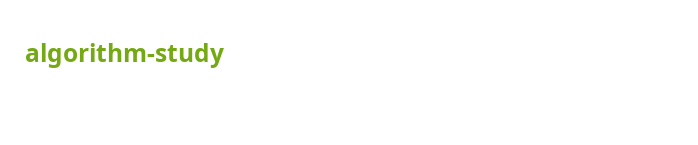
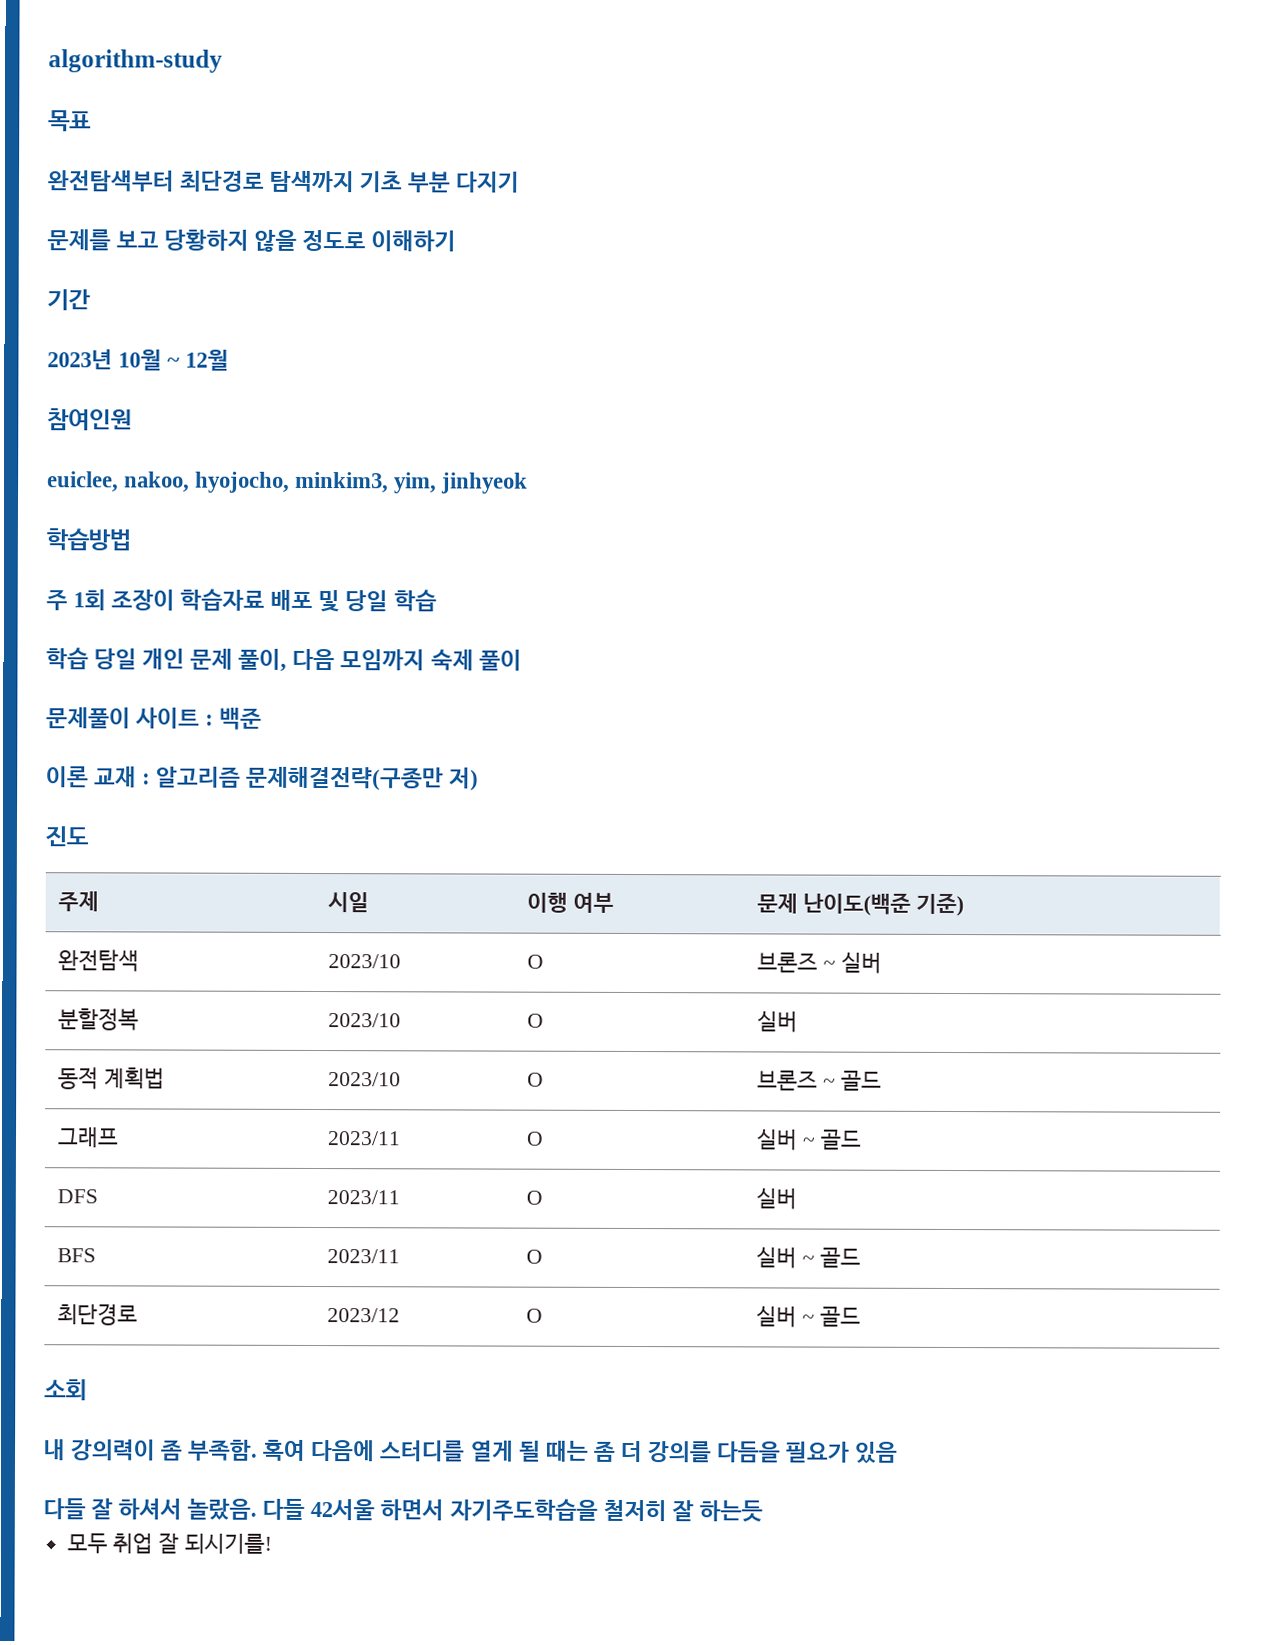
(224, 55) none -> [48,110,91,132] [47,170,521,193] [47,229,457,252] [47,289,91,311] [47,349,230,371] [47,408,132,431] [47,471,529,494] [46,528,131,551] [46,588,437,613] [46,647,522,672] [46,707,263,730] [46,766,480,791] [45,826,89,847] [58,891,100,912] [327,892,370,913] [527,892,614,913] [757,892,964,917] [58,949,140,972] [328,954,402,969] [527,954,545,969] [757,951,882,974] [58,1008,140,1031] [328,1013,402,1028] [527,1013,545,1028] [757,1010,799,1033] [58,1067,165,1090] [328,1072,402,1087] [527,1072,545,1087] [757,1070,882,1091] [57,1127,120,1148] [327,1131,402,1146] [526,1131,545,1146] [756,1128,862,1151] [57,1189,99,1204] [327,1190,401,1205] [526,1190,544,1205] [756,1187,798,1210] [57,1248,97,1263] [327,1249,401,1264] [526,1249,544,1264] [756,1246,861,1269] [57,1303,139,1326] [327,1308,401,1323] [526,1308,544,1323] [756,1305,861,1328] [44,1379,87,1401] [43,1439,899,1464] [43,1498,763,1523] [66,1532,273,1554] // 목표 // 완전탐색부터 최단경로 탐색까지 기초 부분 다지기 // 문제를 보고 당황하지 않을 정도로 이해하기 // 기간 // 2023년 10월 ~ 12월 // 참여인원 // euiclee, nakoo, hyojocho, minkim3, yim, jinhyeok // 학습방법 // 주 1회 조장이 학습자료 배포 및 당일 학습 // 학습 당일 개인 문제 풀이, 다음 모임까지 숙제 풀이 // 문제풀이 사이트 : 백준 // 이론 교재 : 알고리즘 문제해결전략(구종만 저) // 진도 // 주제 | 시일 | 이행 여부 | 문제 난이도(백준 기준) // 완전탐색 | 2023/10 | O | 브론즈 ~ 실버 // 분할정복 | 2023/10 | O | 실버 // 동적 계획법 | 2023/10 | O | 브론즈 ~ 골드 // 그래프 | 2023/11 | O | 실버 ~ 골드 // DFS | 2023/11 | O | 실버 // BFS | 2023/11 | O | 실버 ~ 골드 // 최단경로 | 2023/12 | O | 실버 ~ 골드 // 소회 // 내 강의력이 좀 부족함. 혹여 다음에 스터디를 열게 될 때는 좀 더 강의를 다듬을 필요가 있음 // 다들 잘 하셔서 놀랐음. 다들 42서울 하면서 자기주도학습을 철저히 잘 하는듯 // 모두 취업 잘 되시기를!

